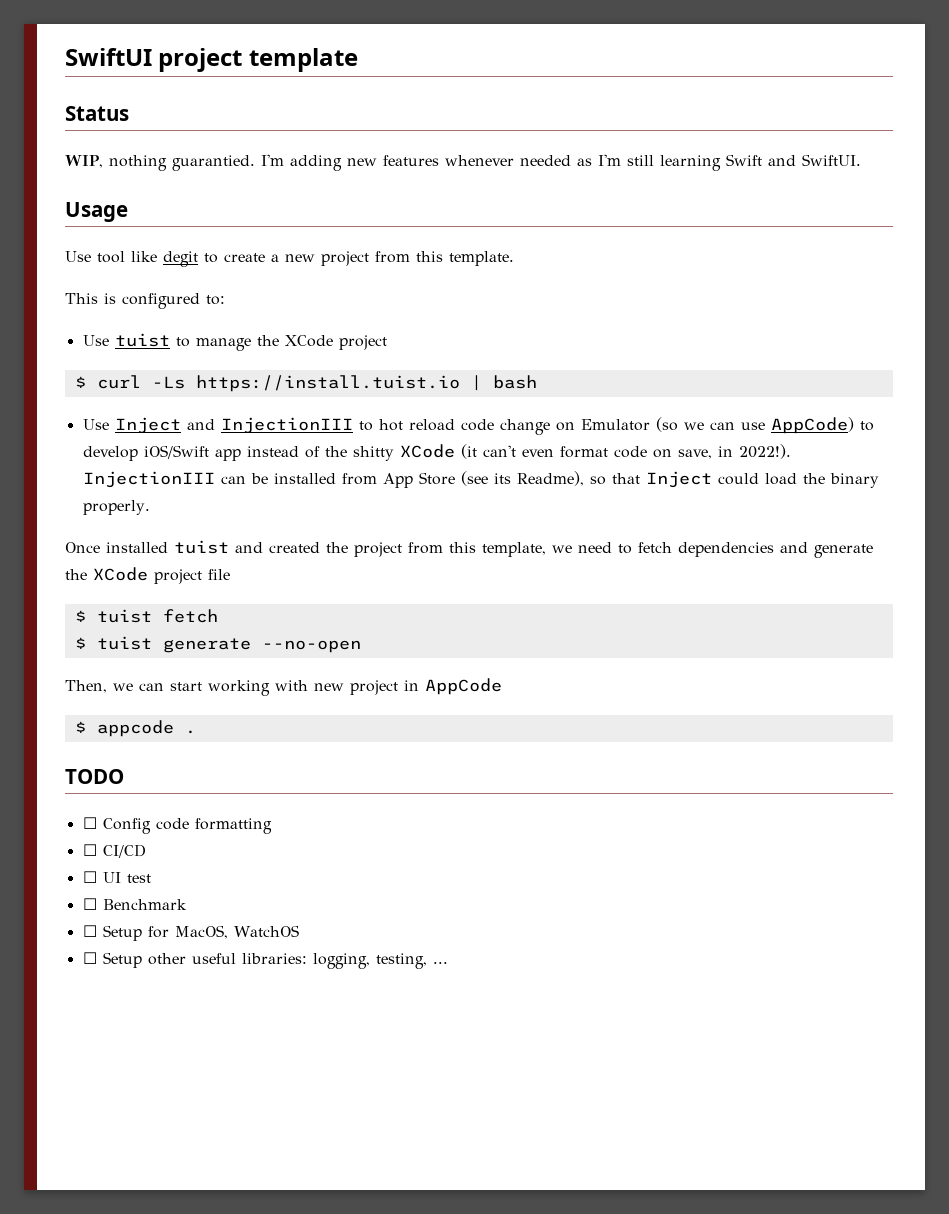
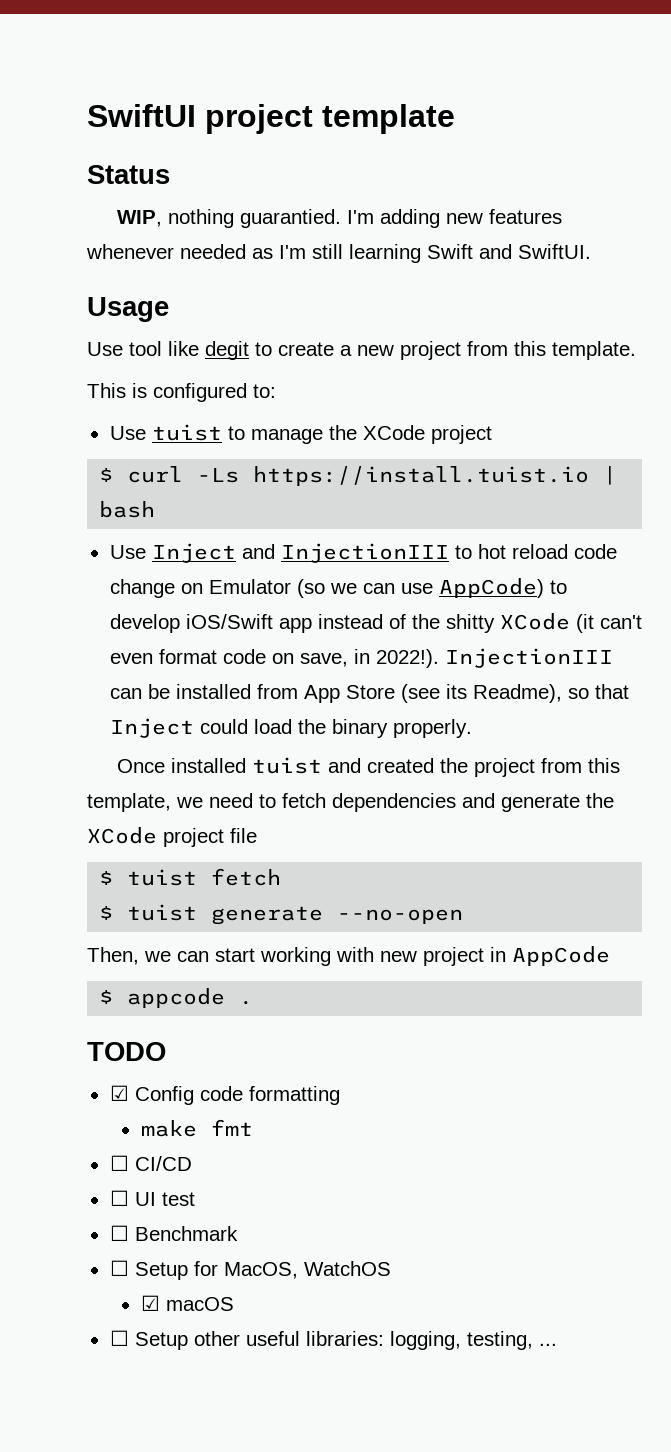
[82,817,97,829] ☐ -> [109,1085,129,1101] ☑
(272, 826) none -> [140,1119,253,1137] // make fmt
(299, 931) none -> [140,1295,234,1311] // ☑ macOS

